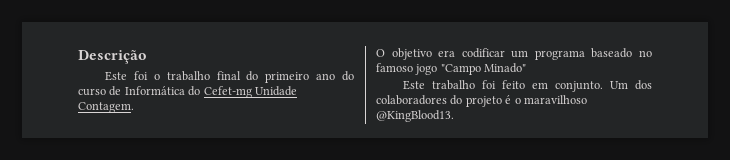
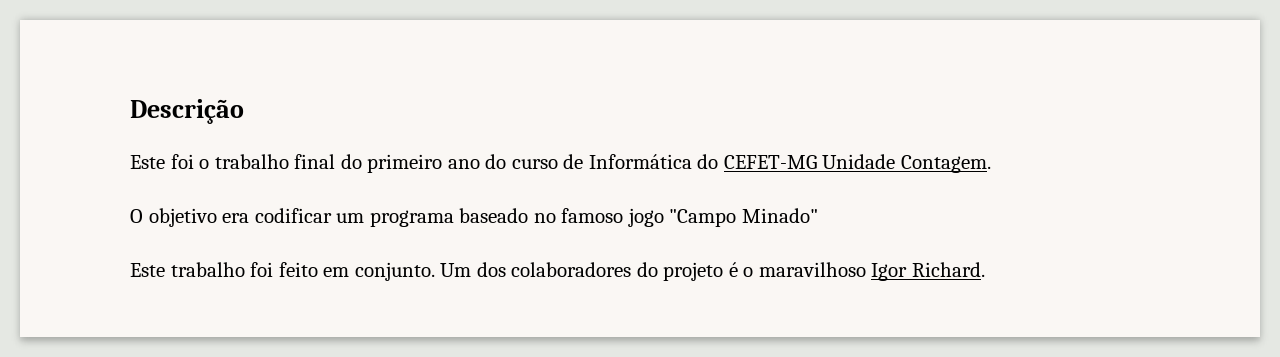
[203,86,252,98] Cefet-mg -> [723,155,817,169] CEFET-MG
[376,110,454,122] @KingBlood13. -> [871,262,986,281] Igor Richard.

